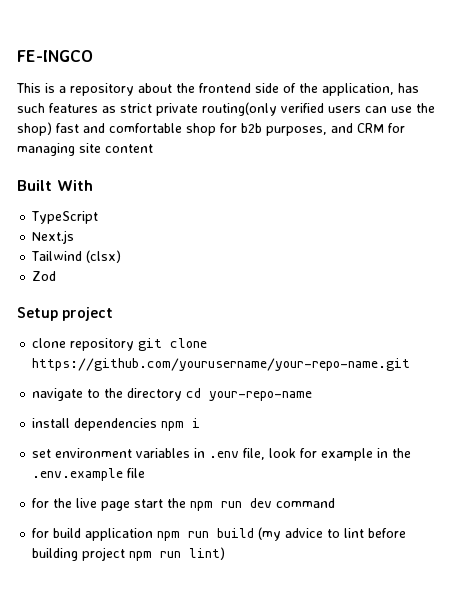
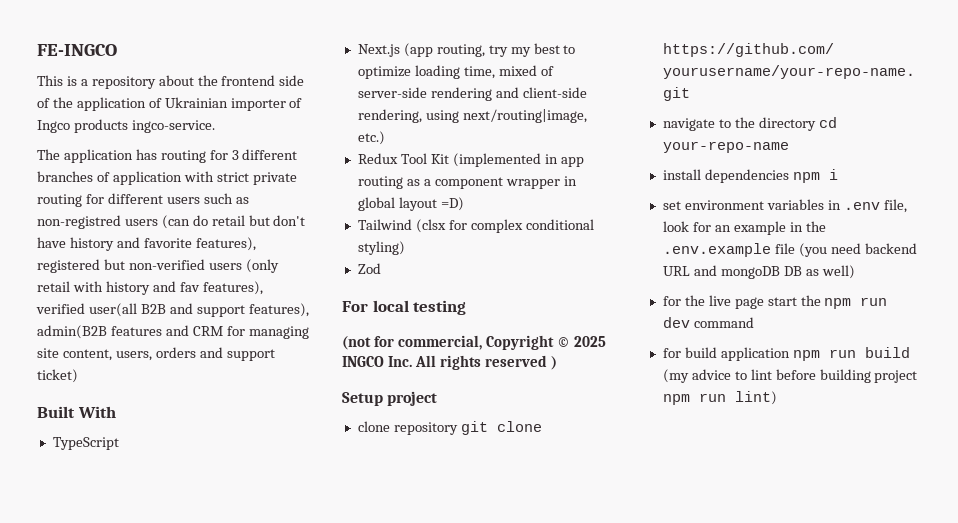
[322,83,419,96] [17,102,435,116] [17,122,327,136] application, has such features as strict private routing(only verified users can use the shop) fast and comfortable shop for b2b purposes, -> [76,97,303,111] [37,119,215,133] [37,149,298,163] [37,171,297,185] [37,193,249,207] [37,215,306,229] [37,237,256,251] [37,259,279,273] [37,281,263,295] [36,303,309,317] [37,325,162,339] application of Ukrainian importer of Ingco products ingco-service. // The application has routing for 3 different branches of application with strict private routing for different users such as non-registred users (can do retail but don't have history and favorite features), registered but non-verified users (only retail with history and fav features), verified user(all B2B and support features), admin(B2B features
[105,144,153,153] [17,180,93,191] [31,211,99,224] [32,230,75,244] [31,250,122,263] [32,271,57,281] content // Built With // TypeScript // Next.js // Tailwind (clsx) // Zod -> [62,347,275,361] [37,369,78,383] [37,406,116,418] [52,437,119,450] [357,43,576,57] [357,65,554,79] [357,87,587,101] [357,109,587,123] [357,131,385,145] [357,153,584,167] [357,176,577,189] [357,197,464,211] [357,219,594,233] [357,241,405,255] [357,263,381,274] [342,300,467,315] [342,335,606,350] [342,355,557,370] content, users, orders and support ticket) // Built With // TypeScript // Next.js (app routing, try my best to optimize loading time, mixed of server-side rendering and client-side rendering, using next/routing|image, etc.) // Redux Tool Kit (implemented in app routing as a component wrapper in global layout =D) // Tailwind (clsx for complex conditional styling) // Zod // For local testing // (not for commercial, Copyright © 2025 INGCO Inc. All rights reserved )
(318, 453) none -> [714,225,731,232] an
(146, 473) none -> [798,243,917,257] [662,265,855,279] (you need backend URL and mongoDB DB as well)

